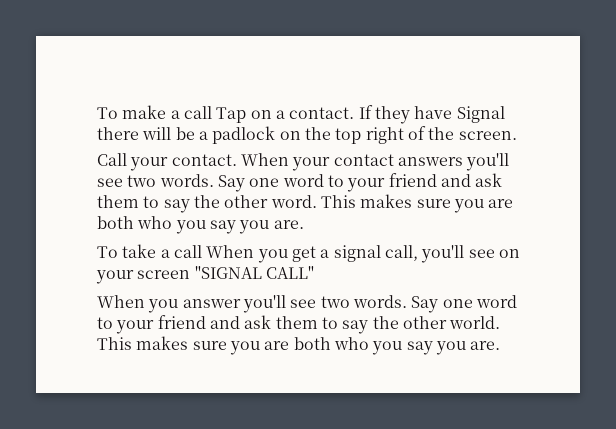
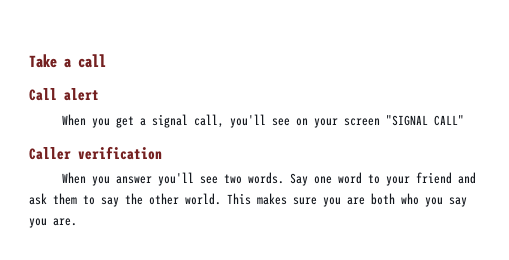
[97,105,505,124] [97,126,517,144] [97,153,510,171] [97,173,503,192] [97,194,514,213] [97,216,304,234] [97,244,202,258] To make a call Tap on a contact. If they have Signal there will be a padlock on the top right of the screen. // Call your contact. When your contact answers you'll see two words. Say one word to your friend and ask them to say the other word. This makes sure you are both who you say you are. // To take a call -> [29,54,106,68] [29,88,99,101] Take a call // Call alert //
(314, 272) none -> [29,146,162,160] // Caller verification

